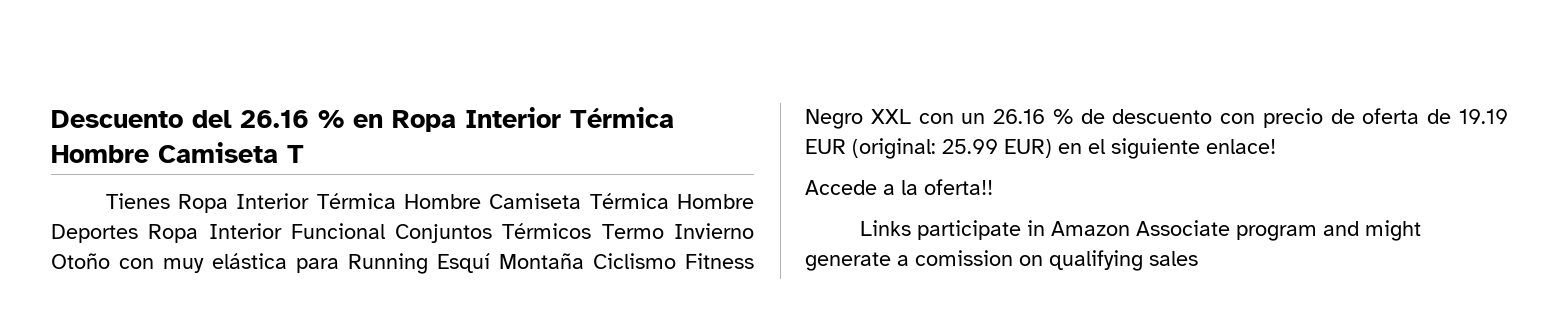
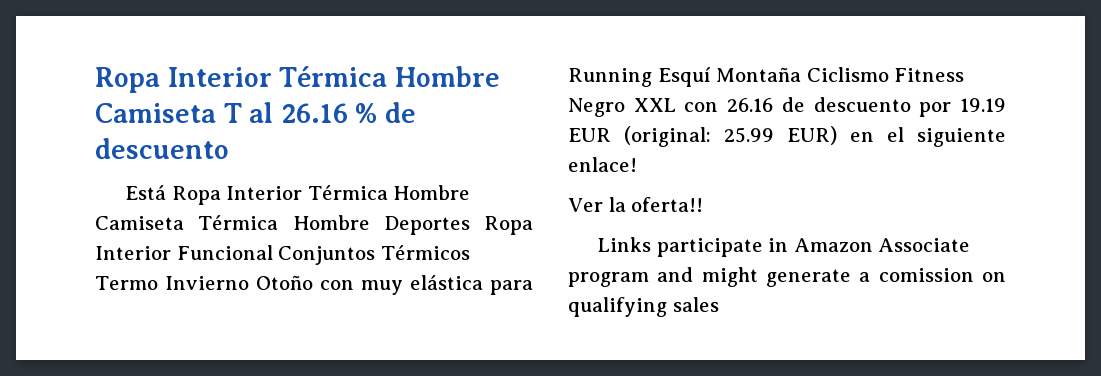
[51,110,383,128] Descuento del 26.16 % en -> (95, 80) none
[105,193,170,209] // Tienes -> [249,102,416,123] [95,138,229,159] [125,185,167,200] al 26.16 % de descuento // Está
[961,108,1452,128] un 26.16 % de descuento con precio de oferta de -> [727,97,952,117] 26.16 de descuento por
[805,180,895,195] Accede a -> [568,198,603,212] Ver

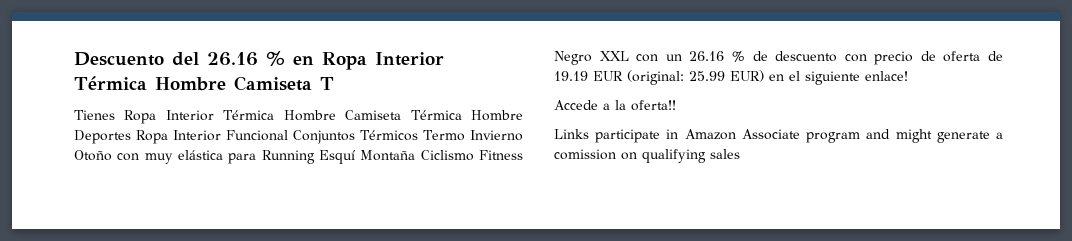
(95, 80) none -> [74,51,314,66] Descuento del 26.16 % en
[249,102,416,123] [95,138,229,159] [125,185,167,200] al 26.16 % de descuento // Está -> [74,110,115,120] // Tienes
[727,97,952,117] 26.16 de descuento por -> [665,51,1003,65] un 26.16 % de descuento con precio de oferta de
[568,198,603,212] Ver -> [554,100,610,110] Accede a

